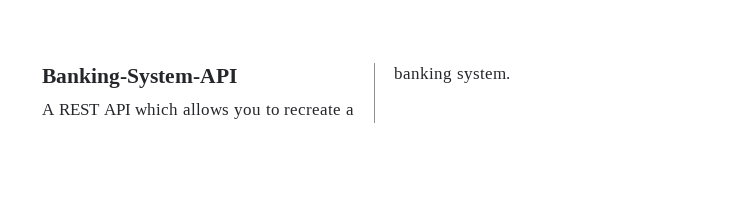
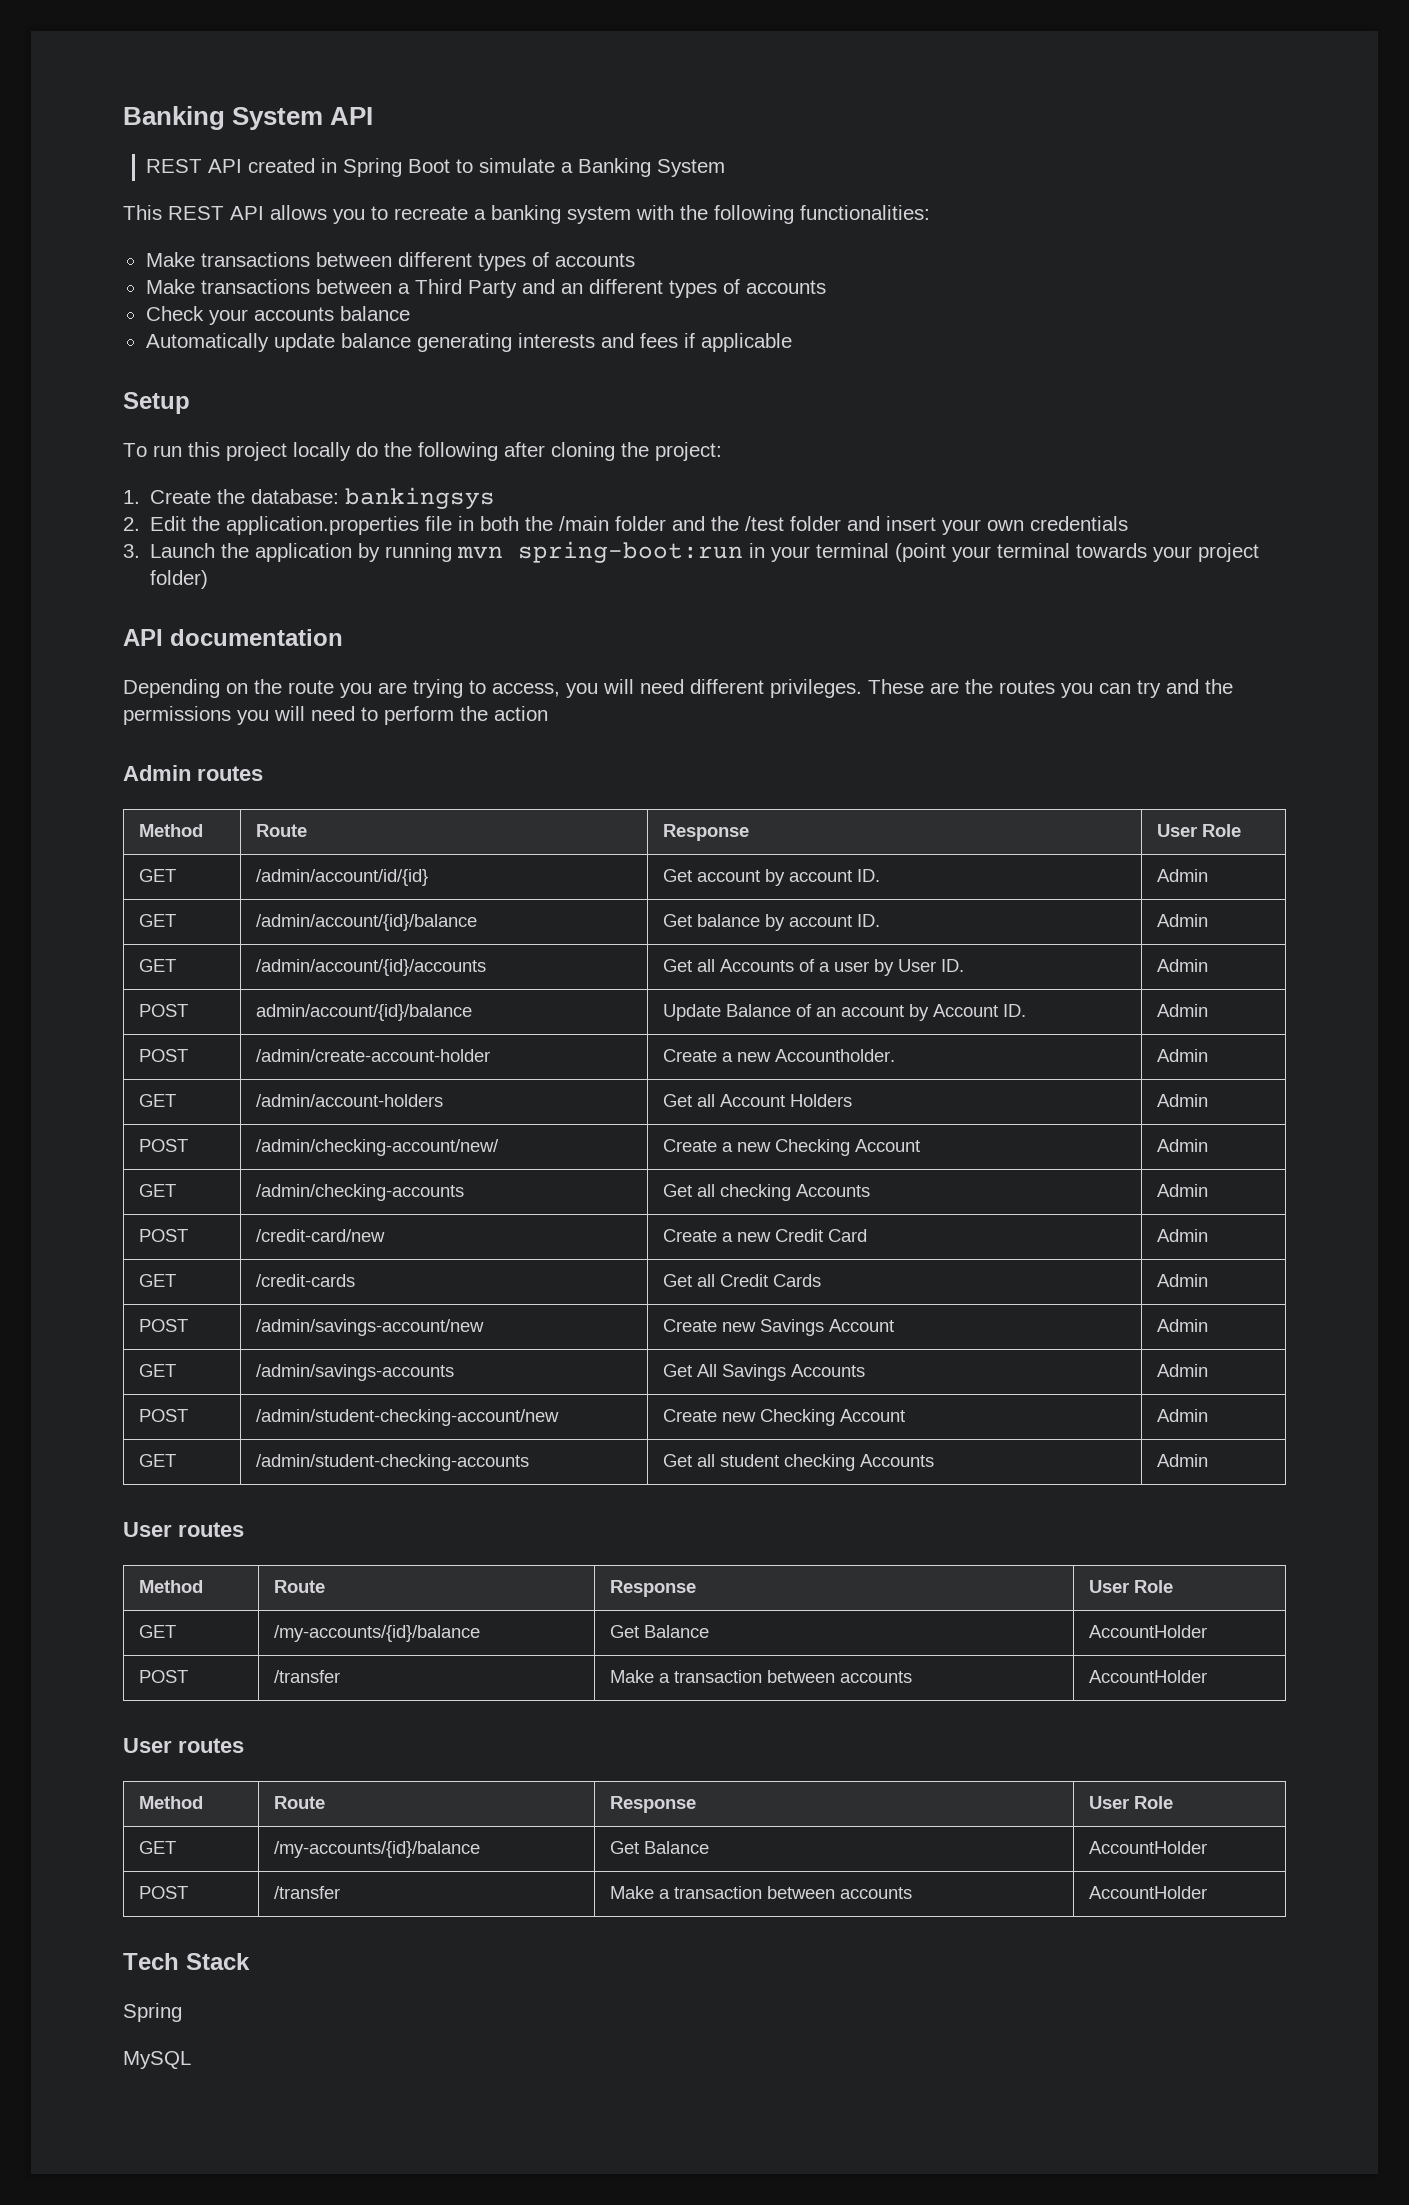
[42,68,237,88] [42,103,179,115] Banking-System-API // A REST API which -> [123,106,374,130] [146,158,726,177] [123,205,264,220] Banking System API // REST API created in Spring Boot to simulate a Banking System // This REST API
[456,69,510,83] system. -> [567,205,930,224] [145,252,635,271] [145,279,826,298] [145,306,410,325] [145,333,792,352] [123,392,190,414] [123,442,722,461] [123,487,496,509] [123,516,1129,535] [123,541,1260,563] [150,570,209,589] [123,629,343,646] [123,679,1233,698] [123,706,548,725] [123,765,263,781] [138,824,203,837] [255,824,307,837] [662,824,749,841] [1156,824,1241,837] [138,869,176,882] [255,869,428,886] [662,869,880,886] [1156,869,1208,882] [138,914,176,927] [255,914,477,931] [662,914,880,931] [1156,914,1208,927] [138,959,176,972] [255,959,486,976] [662,959,964,976] [1156,959,1208,972] [138,1004,188,1017] [255,1004,472,1021] [662,1004,1026,1021] [1156,1004,1208,1017] [138,1049,188,1062] [255,1049,490,1062] [662,1049,895,1062] [1156,1049,1208,1062] [138,1094,176,1107] [255,1094,443,1107] [662,1094,852,1107] [1156,1094,1208,1107] [138,1139,188,1152] [255,1139,499,1156] [662,1139,920,1156] [1156,1139,1208,1152] [138,1184,176,1197] [255,1184,464,1201] [662,1184,870,1201] [1156,1184,1208,1197] [138,1229,188,1242] [255,1229,385,1242] [662,1229,867,1242] [1156,1229,1208,1242] [138,1274,176,1287] [255,1274,355,1287] [662,1274,821,1287] [1156,1274,1208,1287] [138,1319,188,1332] [255,1319,484,1336] [662,1319,894,1336] [1156,1319,1208,1332] [138,1364,176,1377] [255,1364,454,1381] [662,1364,865,1381] [1156,1364,1208,1377] [138,1409,188,1422] [255,1409,559,1426] [662,1409,905,1426] [1156,1409,1208,1422] [138,1454,176,1467] [255,1454,529,1471] [662,1454,934,1471] [1156,1454,1208,1467] [123,1522,244,1537] [138,1580,203,1593] [273,1580,325,1593] [609,1580,696,1597] [1088,1580,1173,1593] [138,1625,176,1638] [273,1625,480,1642] [609,1625,709,1638] [1088,1625,1207,1638] [138,1670,188,1683] [273,1670,340,1683] [609,1670,912,1683] [1088,1670,1207,1683] [123,1738,244,1753] [138,1796,203,1809] [273,1796,325,1809] [609,1796,696,1813] [1088,1796,1173,1809] [138,1841,176,1854] [273,1841,480,1858] [609,1841,709,1854] [1088,1841,1207,1854] [138,1886,188,1899] [273,1886,340,1899] [609,1886,912,1899] [1088,1886,1207,1899] [123,1953,250,1970] [123,2003,182,2022] [123,2051,191,2069] system with the following functionalities: // Make transactions between different types of accounts // Make transactions between a Third Party and an different types of accounts // Check your accounts balance // Automatically update balance generating interests and fees if applicable // Setup // To run this project locally do the following after cloning the project: // 1. Create the database: bankingsys // 2. Edit the application.properties file in both the /main folder and the /test folder and insert your own credentials // 3. Launch the application by running mvn spring-boot:run in your terminal (point your terminal towards your project folder) // API documentation // Depending on the route you are trying to access, you will need different privileges. These are the routes you can try and the permissions you will need to perform the action // Admin routes // Method | Route | Response | User Role // GET | /admin/account/id/{id} | Get account by account ID. | Admin // GET | /admin/account/{id}/balance | Get balance by account ID. | Admin // GET | /admin/account/{id}/accounts | Get all Accounts of a user by User ID. | Admin // POST | admin/account/{id}/balance | Update Balance of an account by Account ID. | Admin // POST | /admin/create-account-holder | Create a new Accountholder. | Admin // GET | /admin/account-holders | Get all Account Holders | Admin // POST | /admin/checking-account/new/ | Create a new Checking Account | Admin // GET | /admin/checking-accounts | Get all checking Accounts | Admin // POST | /credit-card/new | Create a new Credit Card | Admin // GET | /credit-cards | Get all Credit Cards | Admin // POST | /admin/savings-account/new | Create new Savings Account | Admin // GET | /admin/savings-accounts | Get All Savings Accounts | Admin // POST | /admin/student-checking-account/new | Create new Checking Account | Admin // GET | /admin/student-checking-accounts | Get all student checking Accounts | Admin // User routes // Method | Route | Response | User Role // GET | /my-accounts/{id}/balance | Get Balance | AccountHolder // POST | /transfer | Make a transaction between accounts | AccountHolder // User routes // Method | Route | Response | User Role // GET | /my-accounts/{id}/balance | Get Balance | AccountHolder // POST | /transfer | Make a transaction between accounts | AccountHolder // Tech Stack // Spring // MySQL

